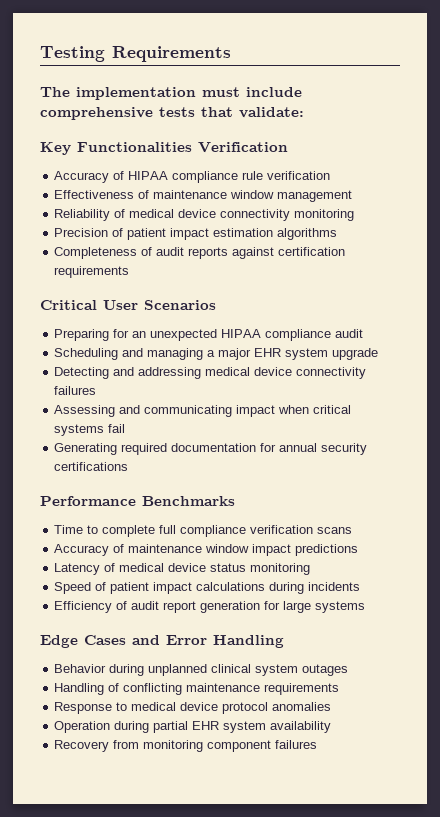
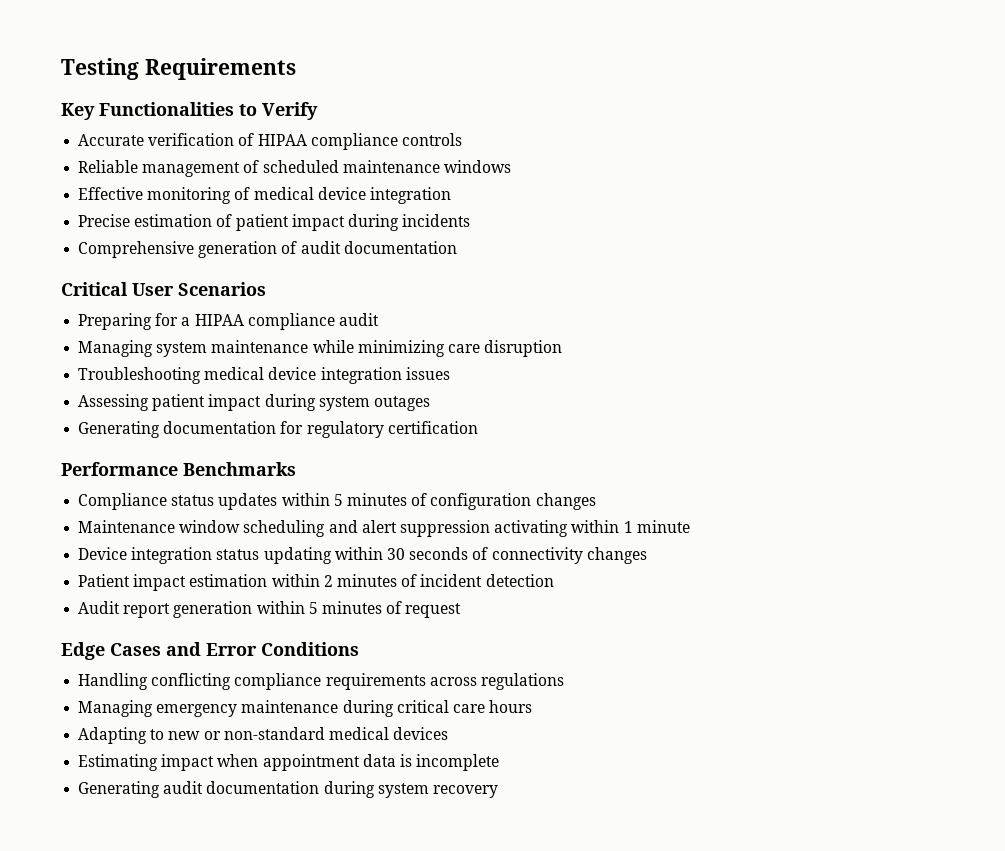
[40,87,302,100] [40,107,304,120] [40,142,288,155] [54,171,331,183] [54,190,353,202] [54,209,355,221] [54,228,338,240] [54,247,346,259] [54,266,130,278] The implementation must include comprehensive tests that validate: // Key Functionalities Verification // Accuracy of HIPAA compliance rule verification // Effectiveness of maintenance window management // Reliability of medical device connectivity monitoring // Precision of patient impact estimation algorithms // Completeness of audit reports against certification requirements -> [61,102,318,120] [78,133,462,150] [78,160,511,177] [78,187,451,204] [78,214,471,231] [78,241,457,258] Key Functionalities to Verify // Accurate verification of HIPAA compliance controls // Reliable management of scheduled maintenance windows // Effective monitoring of medical device integration // Precise estimation of patient impact during incidents // Comprehensive generation of audit documentation
[132,329,218,341] an unexpected -> [181,317,191,326] a
[54,348,379,360] [54,367,367,379] [54,386,97,395] [54,405,352,417] [54,424,126,436] [54,443,168,455] Scheduling and managing a major EHR system upgrade // Detecting and addressing medical device connectivity failures // Assessing and communicating impact when critical systems fail // Generating required -> [78,340,563,357] [78,367,450,384] [78,394,430,411] [78,421,161,438] Managing system maintenance while minimizing care disruption // Troubleshooting medical device integration issues // Assessing patient impact during system outages // Generating
[279,443,368,455] [54,462,129,471] annual security certifications -> [306,421,478,438] regulatory certification
[54,525,353,537] [54,544,359,556] [54,563,311,575] [54,582,361,594] [54,601,366,613] [40,635,284,648] [54,664,349,676] [54,683,340,695] [54,702,332,714] [54,721,332,733] [54,740,318,752] Time to complete full compliance verification scans // Accuracy of maintenance window impact predictions // Latency of medical device status monitoring // Speed of patient impact calculations during incidents // Efficiency of audit report generation for large systems // Edge Cases and Error Handling // Behavior during unplanned clinical system outages // Handling of conflicting maintenance requirements // Response to medical device protocol anomalies // Operation during partial EHR system availability // Recovery from monitoring component failures -> [78,493,596,510] [78,520,690,537] [78,547,647,564] [78,574,554,591] [78,601,462,618] [61,642,359,660] [78,673,564,690] [78,700,533,717] [78,727,449,744] [78,754,500,771] [78,781,498,798] Compliance status updates within 5 minutes of configuration changes // Maintenance window scheduling and alert suppression activating within 1 minute // Device integration status updating within 30 seconds of connectivity changes // Patient impact estimation within 2 minutes of incident detection // Audit report generation within 5 minutes of request // Edge Cases and Error Conditions // Handling conflicting compliance requirements across regulations // Managing emergency maintenance during critical care hours // Adapting to new or non-standard medical devices // Estimating impact when appointment data is incomplete // Generating audit documentation during system recovery

